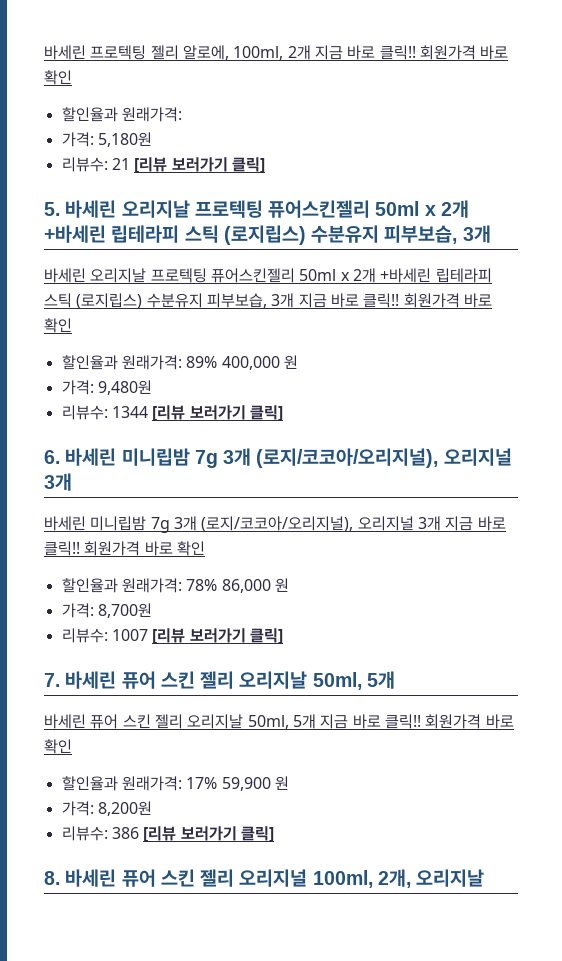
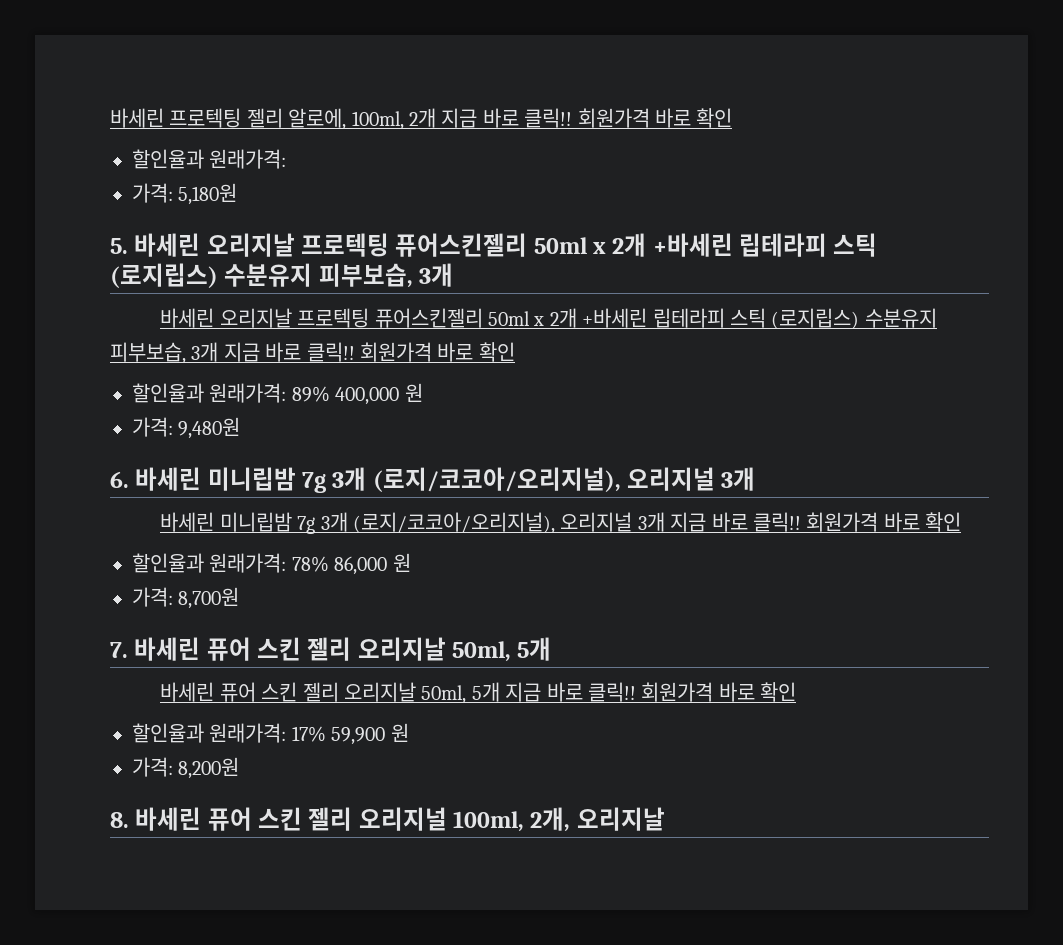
[61,157,265,173] // 리뷰수: 21 [리뷰 보러가기 클릭] -> (238, 194) none
[61,405,283,421] // 리뷰수: 1344 [리뷰 보러가기 클릭] -> (241, 428) none
[61,628,283,644] // 리뷰수: 1007 [리뷰 보러가기 클릭] -> (240, 598) none
[61,826,274,842] // 리뷰수: 386 [리뷰 보러가기 클릭] -> (240, 768) none

